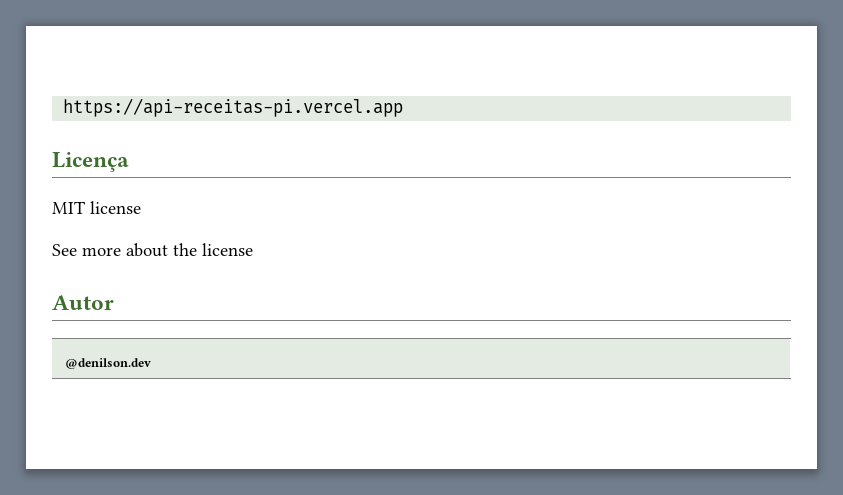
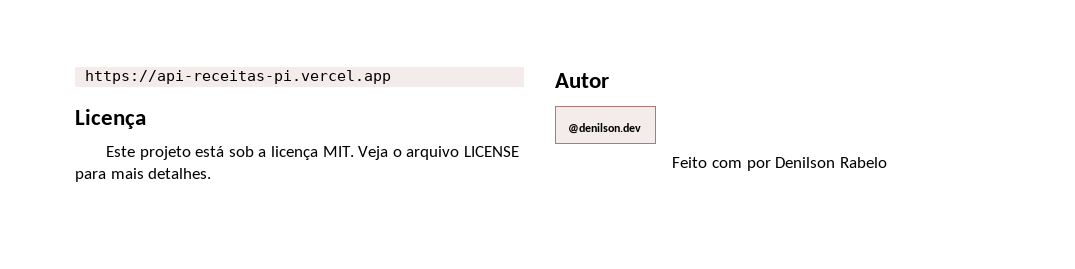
[52,201,141,214] [52,243,253,257] [52,295,114,310] [64,358,151,369] MIT license // See more about the license // Autor // @denilson.dev -> [105,146,519,160] [75,168,212,182] [555,73,609,88] [568,123,642,134] [672,157,887,171] Este projeto está sob a licença MIT. Veja o arquivo LICENSE para mais detalhes. // Autor // @denilson.dev // Feito com por Denilson Rabelo

